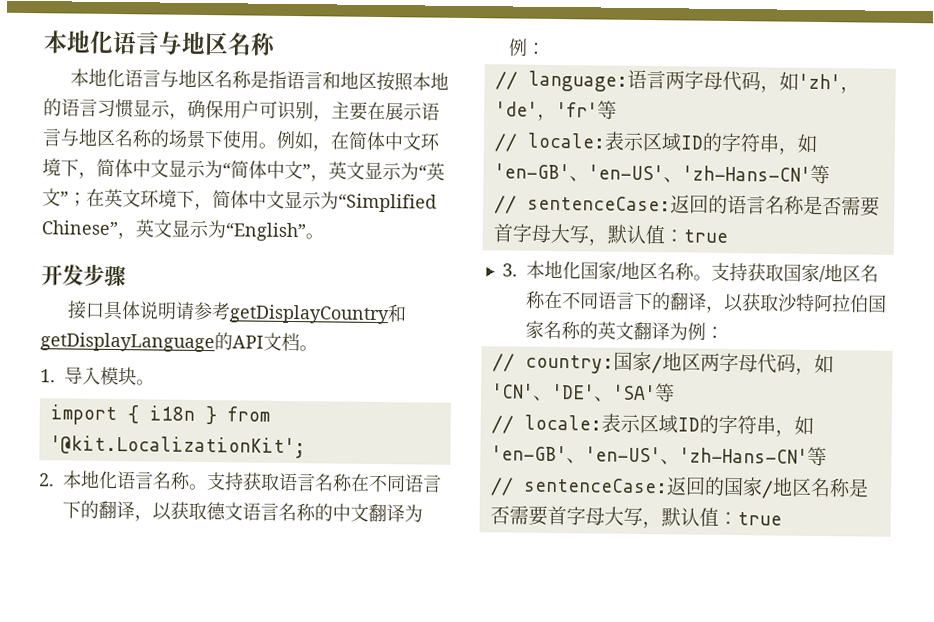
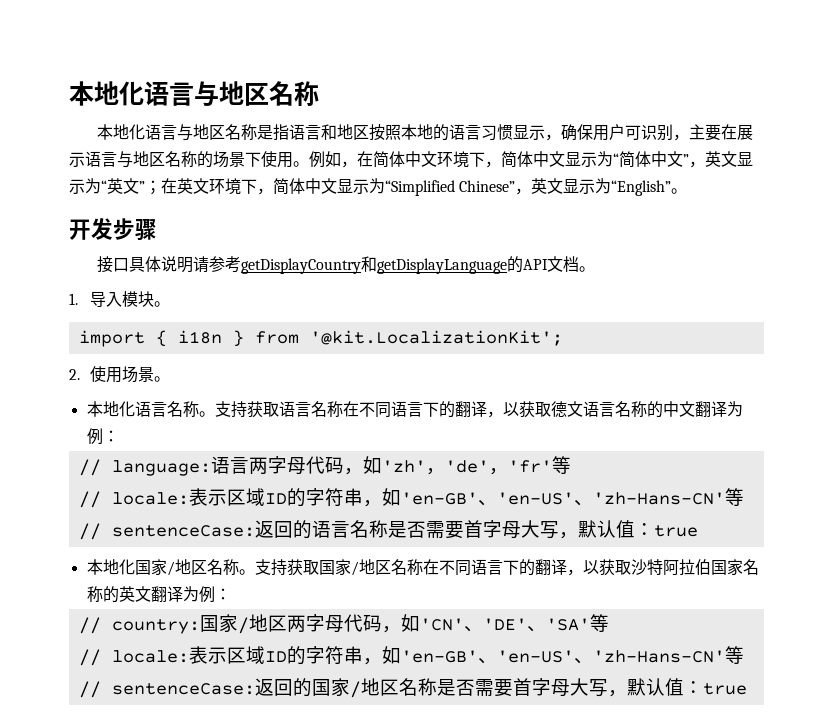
(55, 480) none -> [90,366,171,383] 使用场景。 //
[501,263,518,277] 3. -> (698, 531) none

